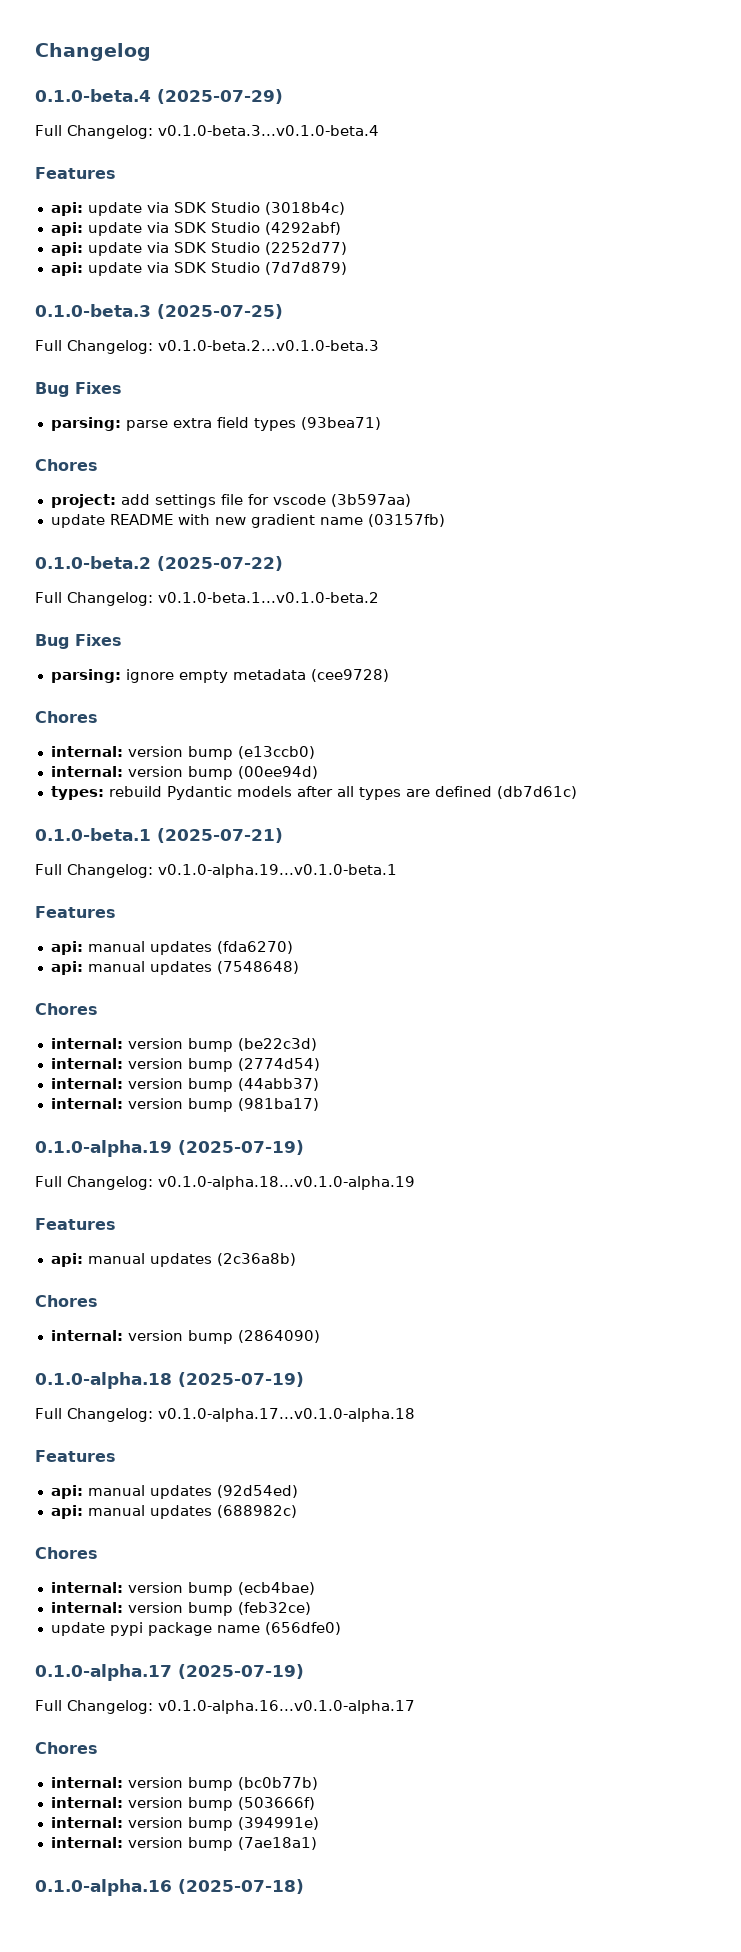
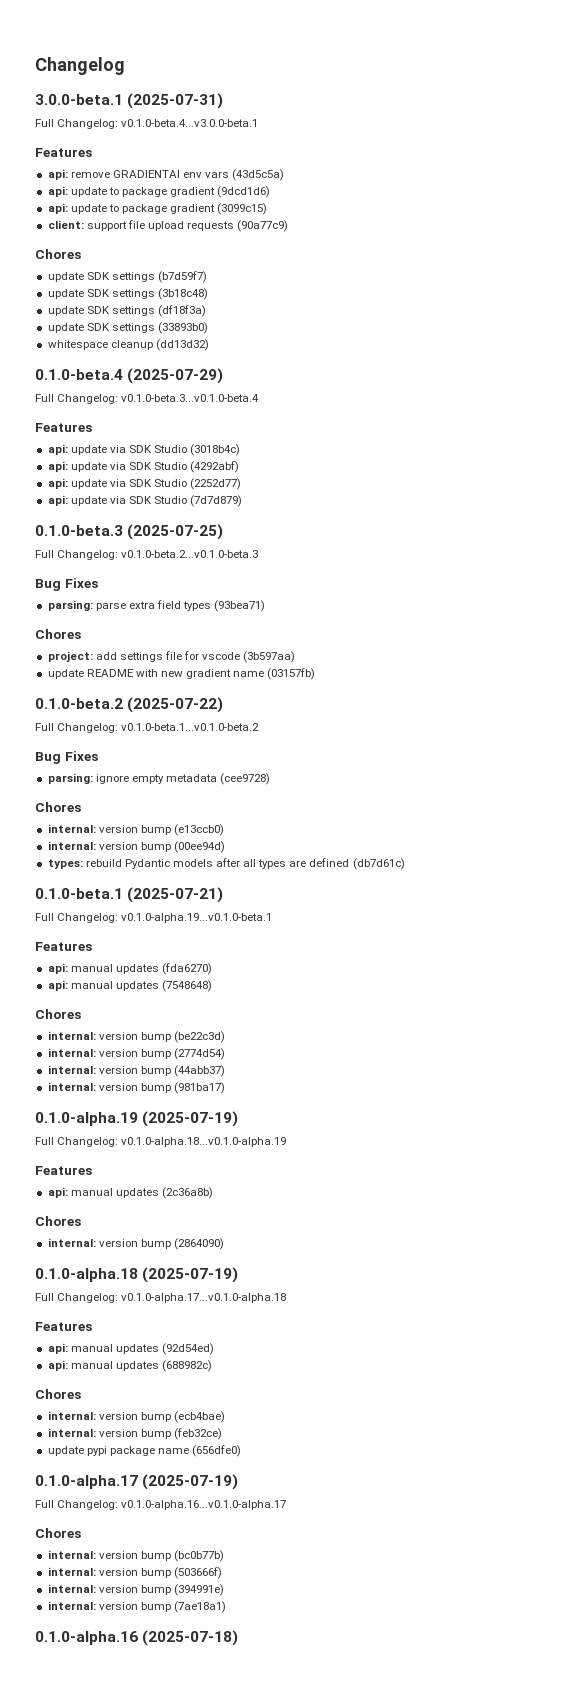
(151, 52) none -> [35,93,224,109] [35,119,259,129] [35,148,92,157] [47,169,285,181] [47,186,271,198] [47,203,268,215] [47,220,289,232] [35,249,81,259] [47,271,207,283] [47,288,208,300] [47,305,206,317] [47,322,208,334] [47,339,209,351] // 3.0.0-beta.1 (2025-07-31) // Full Changelog: v0.1.0-beta.4...v3.0.0-beta.1 // Features // api: remove GRADIENTAI env vars (43d5c5a) // api: update to package gradient (9dcd1d6) // api: update to package gradient (3099c15) // client: support file upload requests (90a77c9) // Chores // update SDK settings (b7d59f7) // update SDK settings (3b18c48) // update SDK settings (df18f3a) // update SDK settings (33893b0) // whitespace cleanup (dd13d32)

